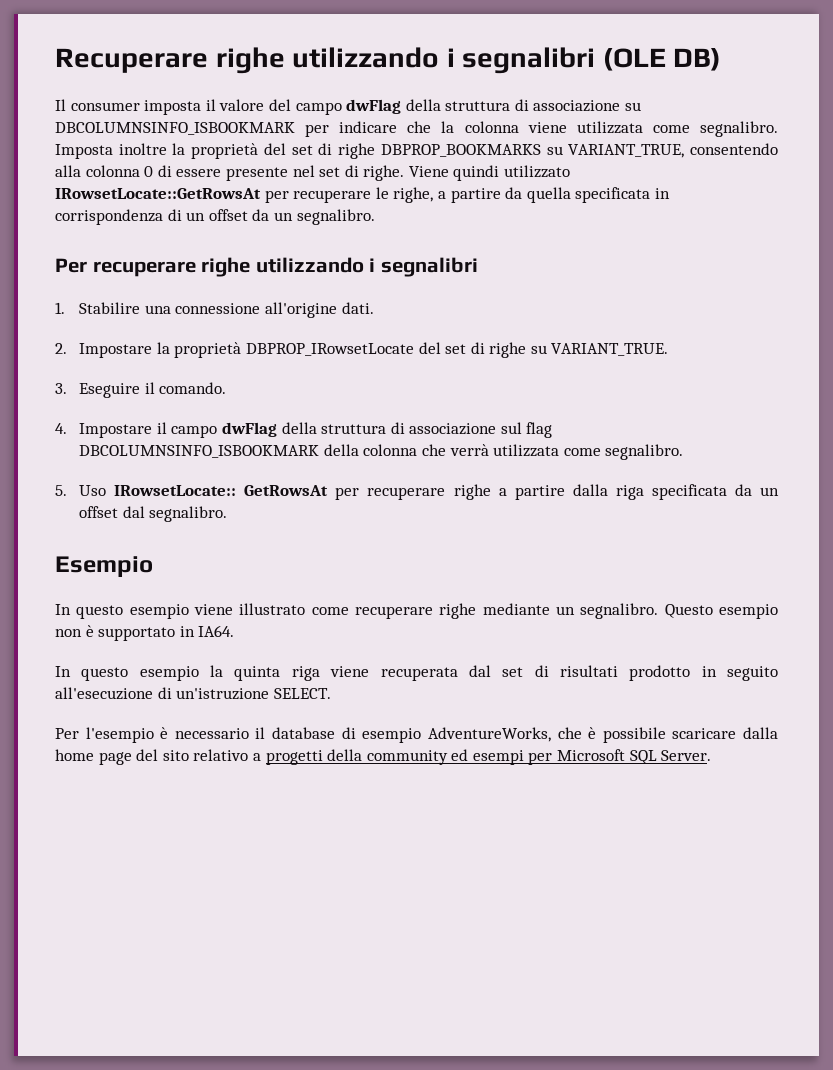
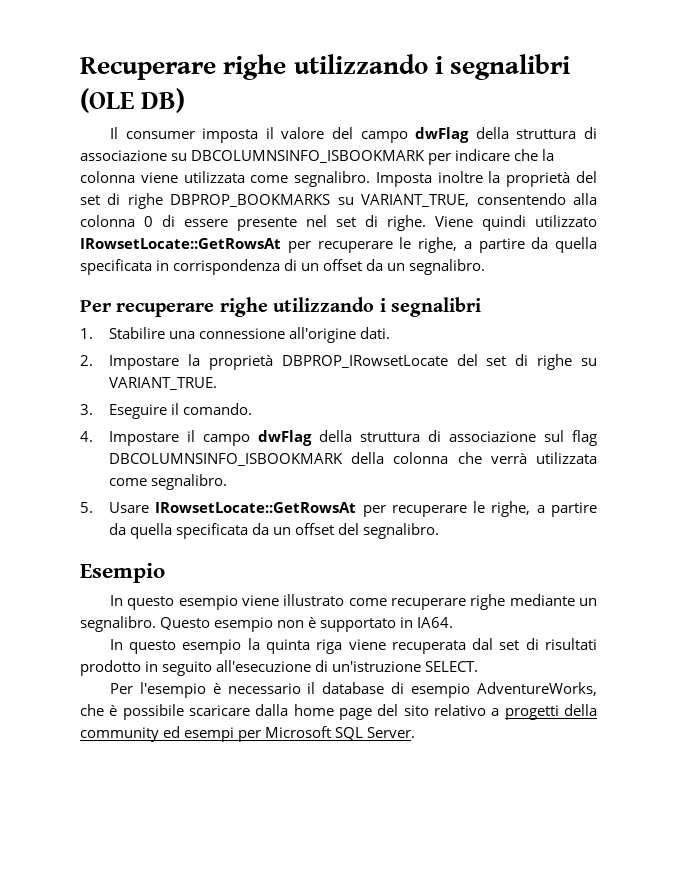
[79,484,644,500] Uso IRowsetLocate:: GetRowsAt per recuperare righe a partire dalla riga -> [109,501,597,517] [109,523,173,539] Usare IRowsetLocate::GetRowsAt per recuperare le righe, a partire da quella
[122,506,145,518] dal -> [338,523,360,535] del

